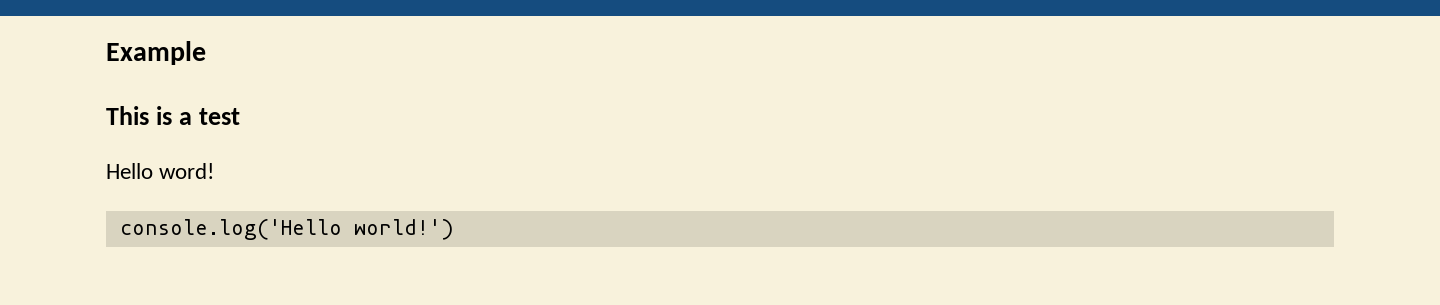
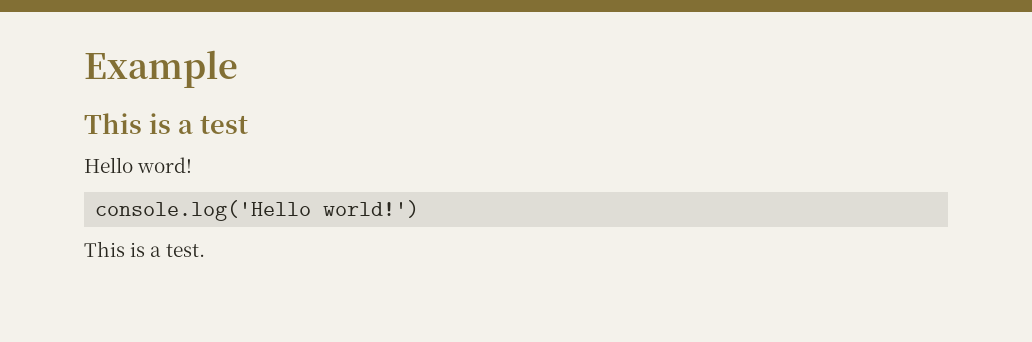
(454, 229) none -> [84,241,206,257] // This is a test.

